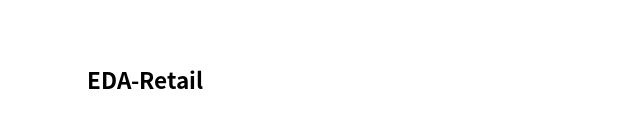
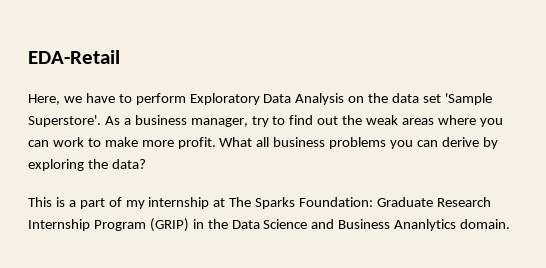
(203, 79) none -> [28,93,492,105] [28,115,503,127] [28,137,498,149] [28,159,146,171] [28,197,491,209] [28,218,511,232] // Here, we have to perform Exploratory Data Analysis on the data set 'Sample Superstore'. As a business manager, try to find out the weak areas where you can work to make more profit. What all business problems you can derive by exploring the data? // This is a part of my internship at The Sparks Foundation: Graduate Research Internship Program (GRIP) in the Data Science and Business Ananlytics domain.

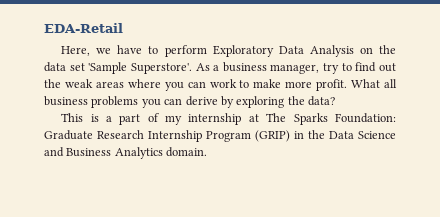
[394,219,457,231] Ananlytics -> [114,147,163,159] Analytics

